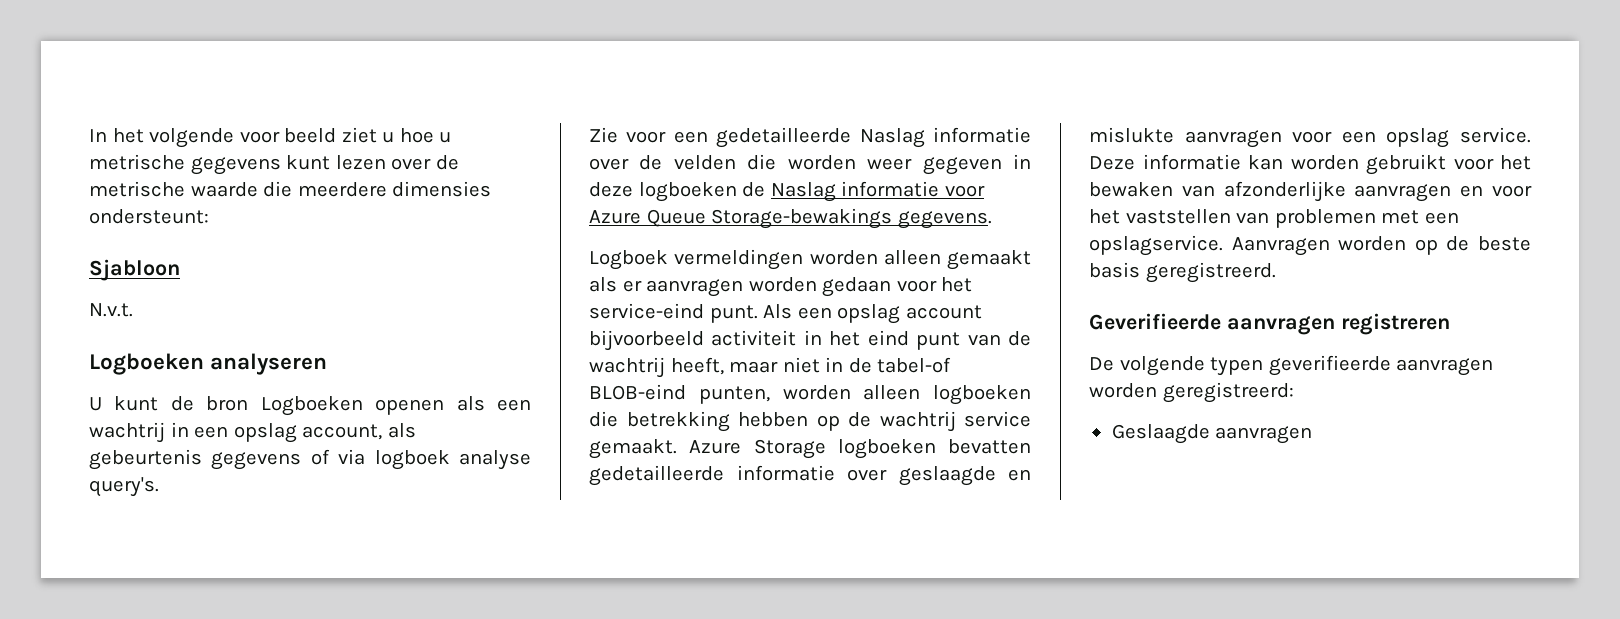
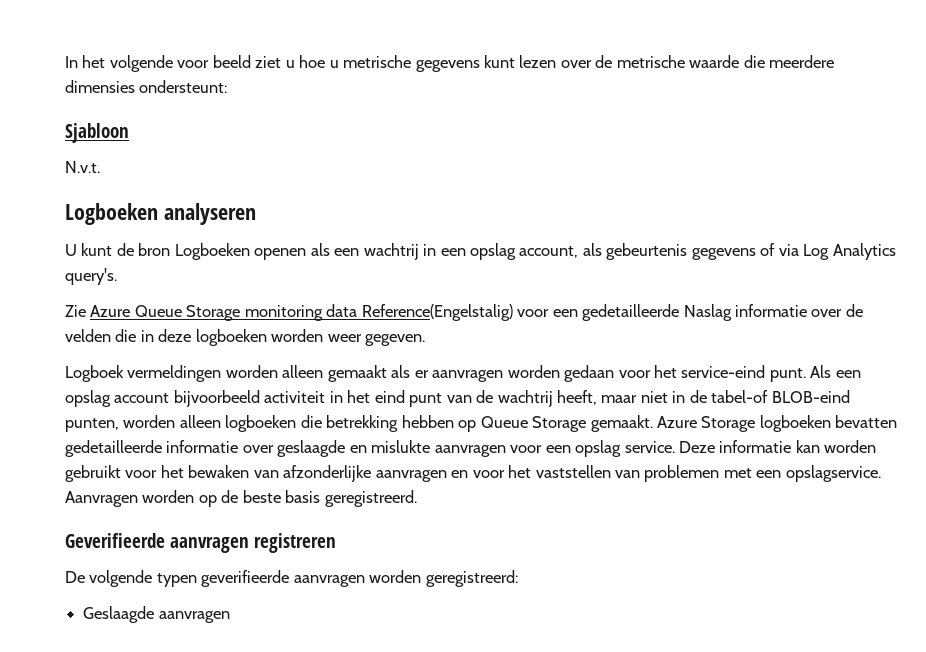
[374,450,531,470] logboek analyse -> [803,243,896,260] Log Analytics
(618, 135) none -> [90,304,513,321] Azure Queue Storage monitoring data Reference(Engelstalig)
[787,154,1031,175] [589,181,985,202] [589,208,992,229] worden weer gegeven in deze logboeken de Naslag informatie voor Azure Queue Storage-bewakings gegevens. -> [140,329,426,346] in deze logboeken worden weer gegeven.
[848,411,1031,432] de wachtrij service -> [480,416,587,432] Queue Storage

